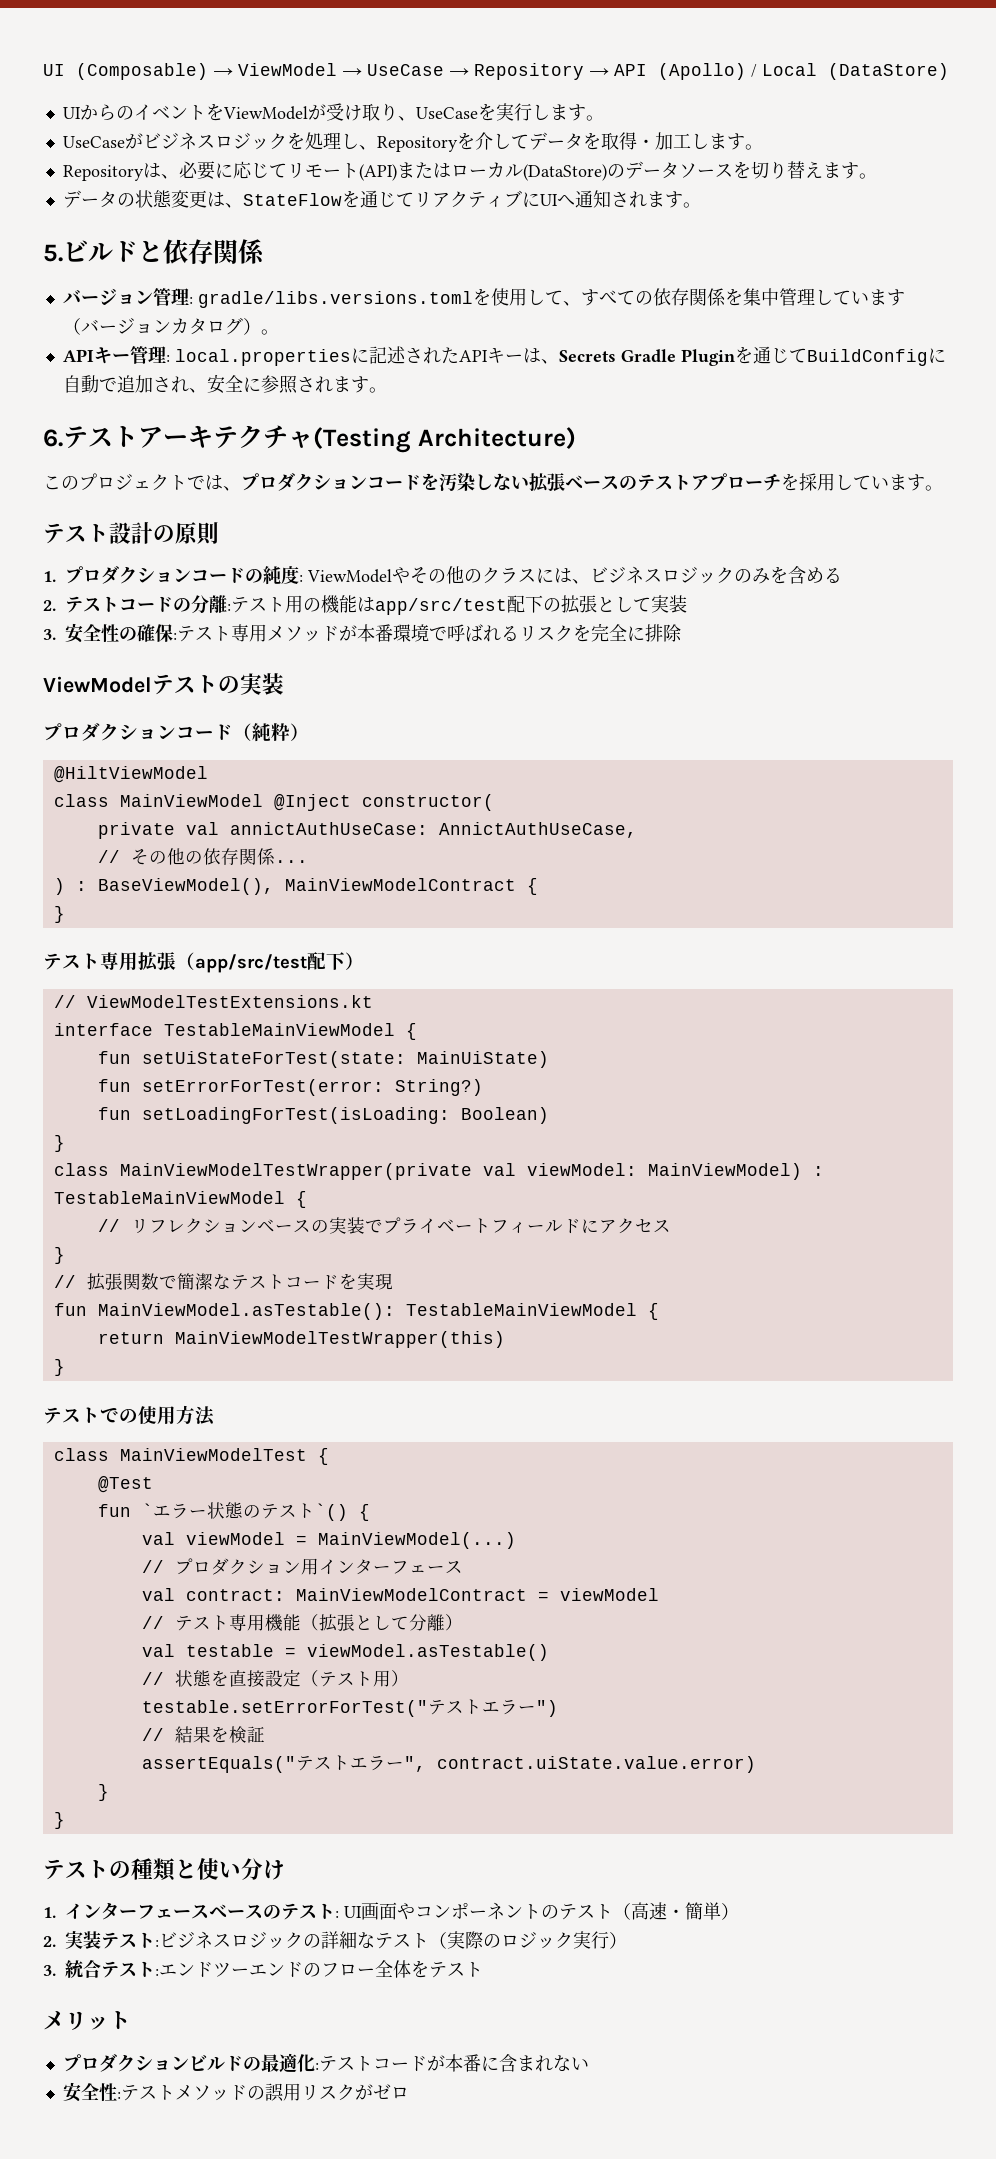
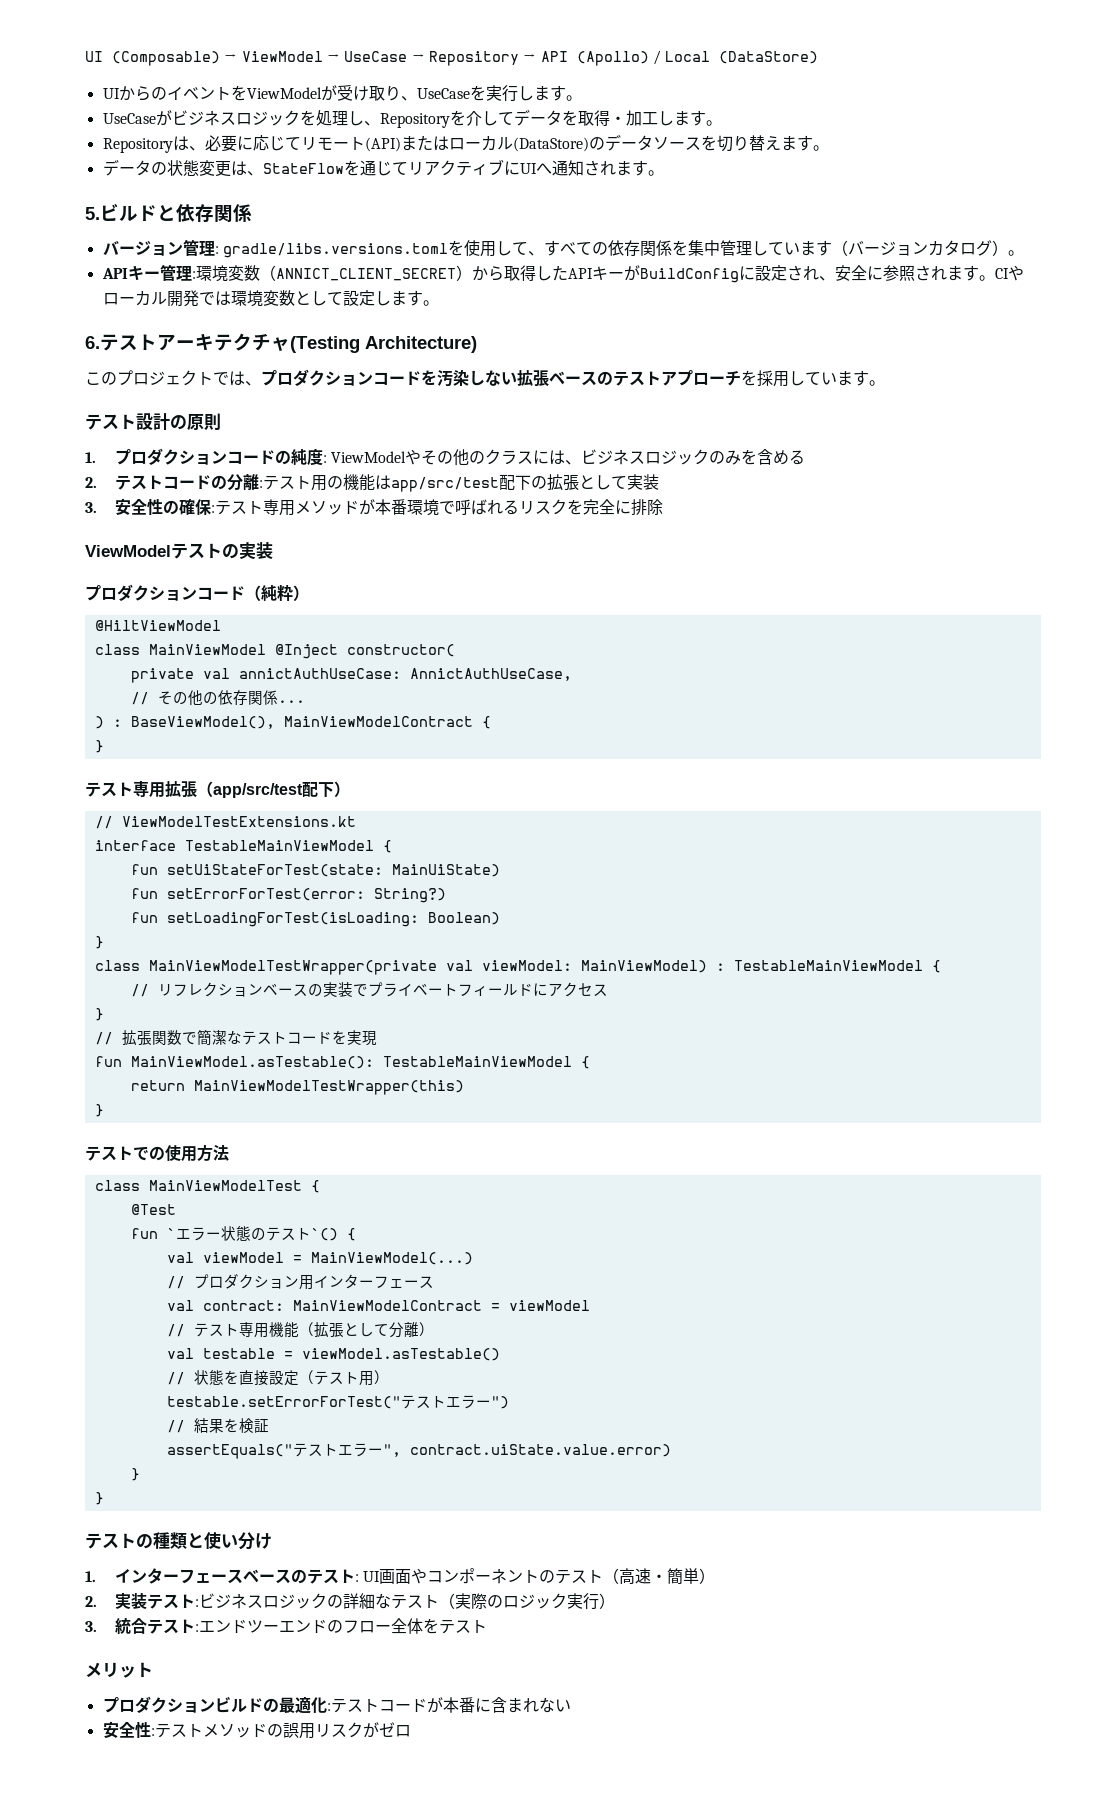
[174,346,946,366] [62,375,153,393] local.propertiesに記述されたAPIキーは、Secrets Gradle Pluginを通じてBuildConfigに自動で追加 -> [195,265,787,283] 環境変数（ANNICT_CLIENT_SECRET）から取得したAPIキーがBuildConfigに設定
(387, 390) none -> [994,265,1024,281] [102,290,439,307] CIやローカル開発では環境変数として設定します。

